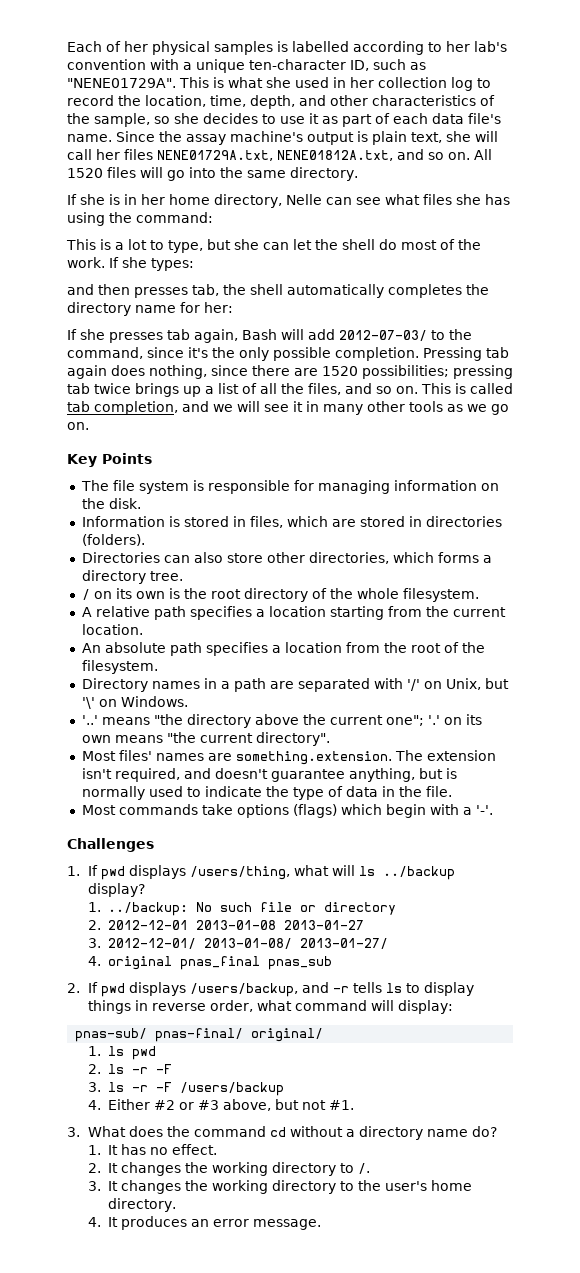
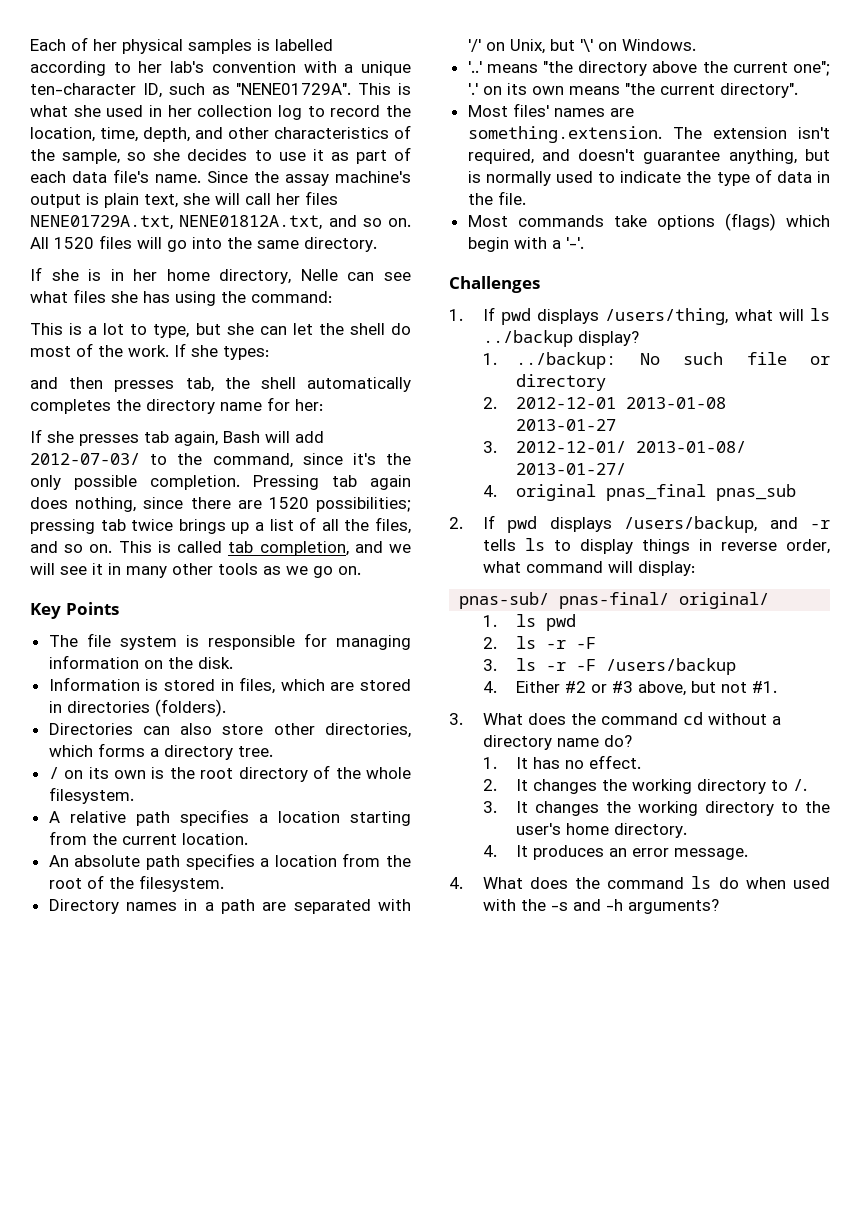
(322, 1224) none -> [449,876,830,889] [482,899,719,914] // 4. What does the command ls do when used with the -s and -h arguments?

